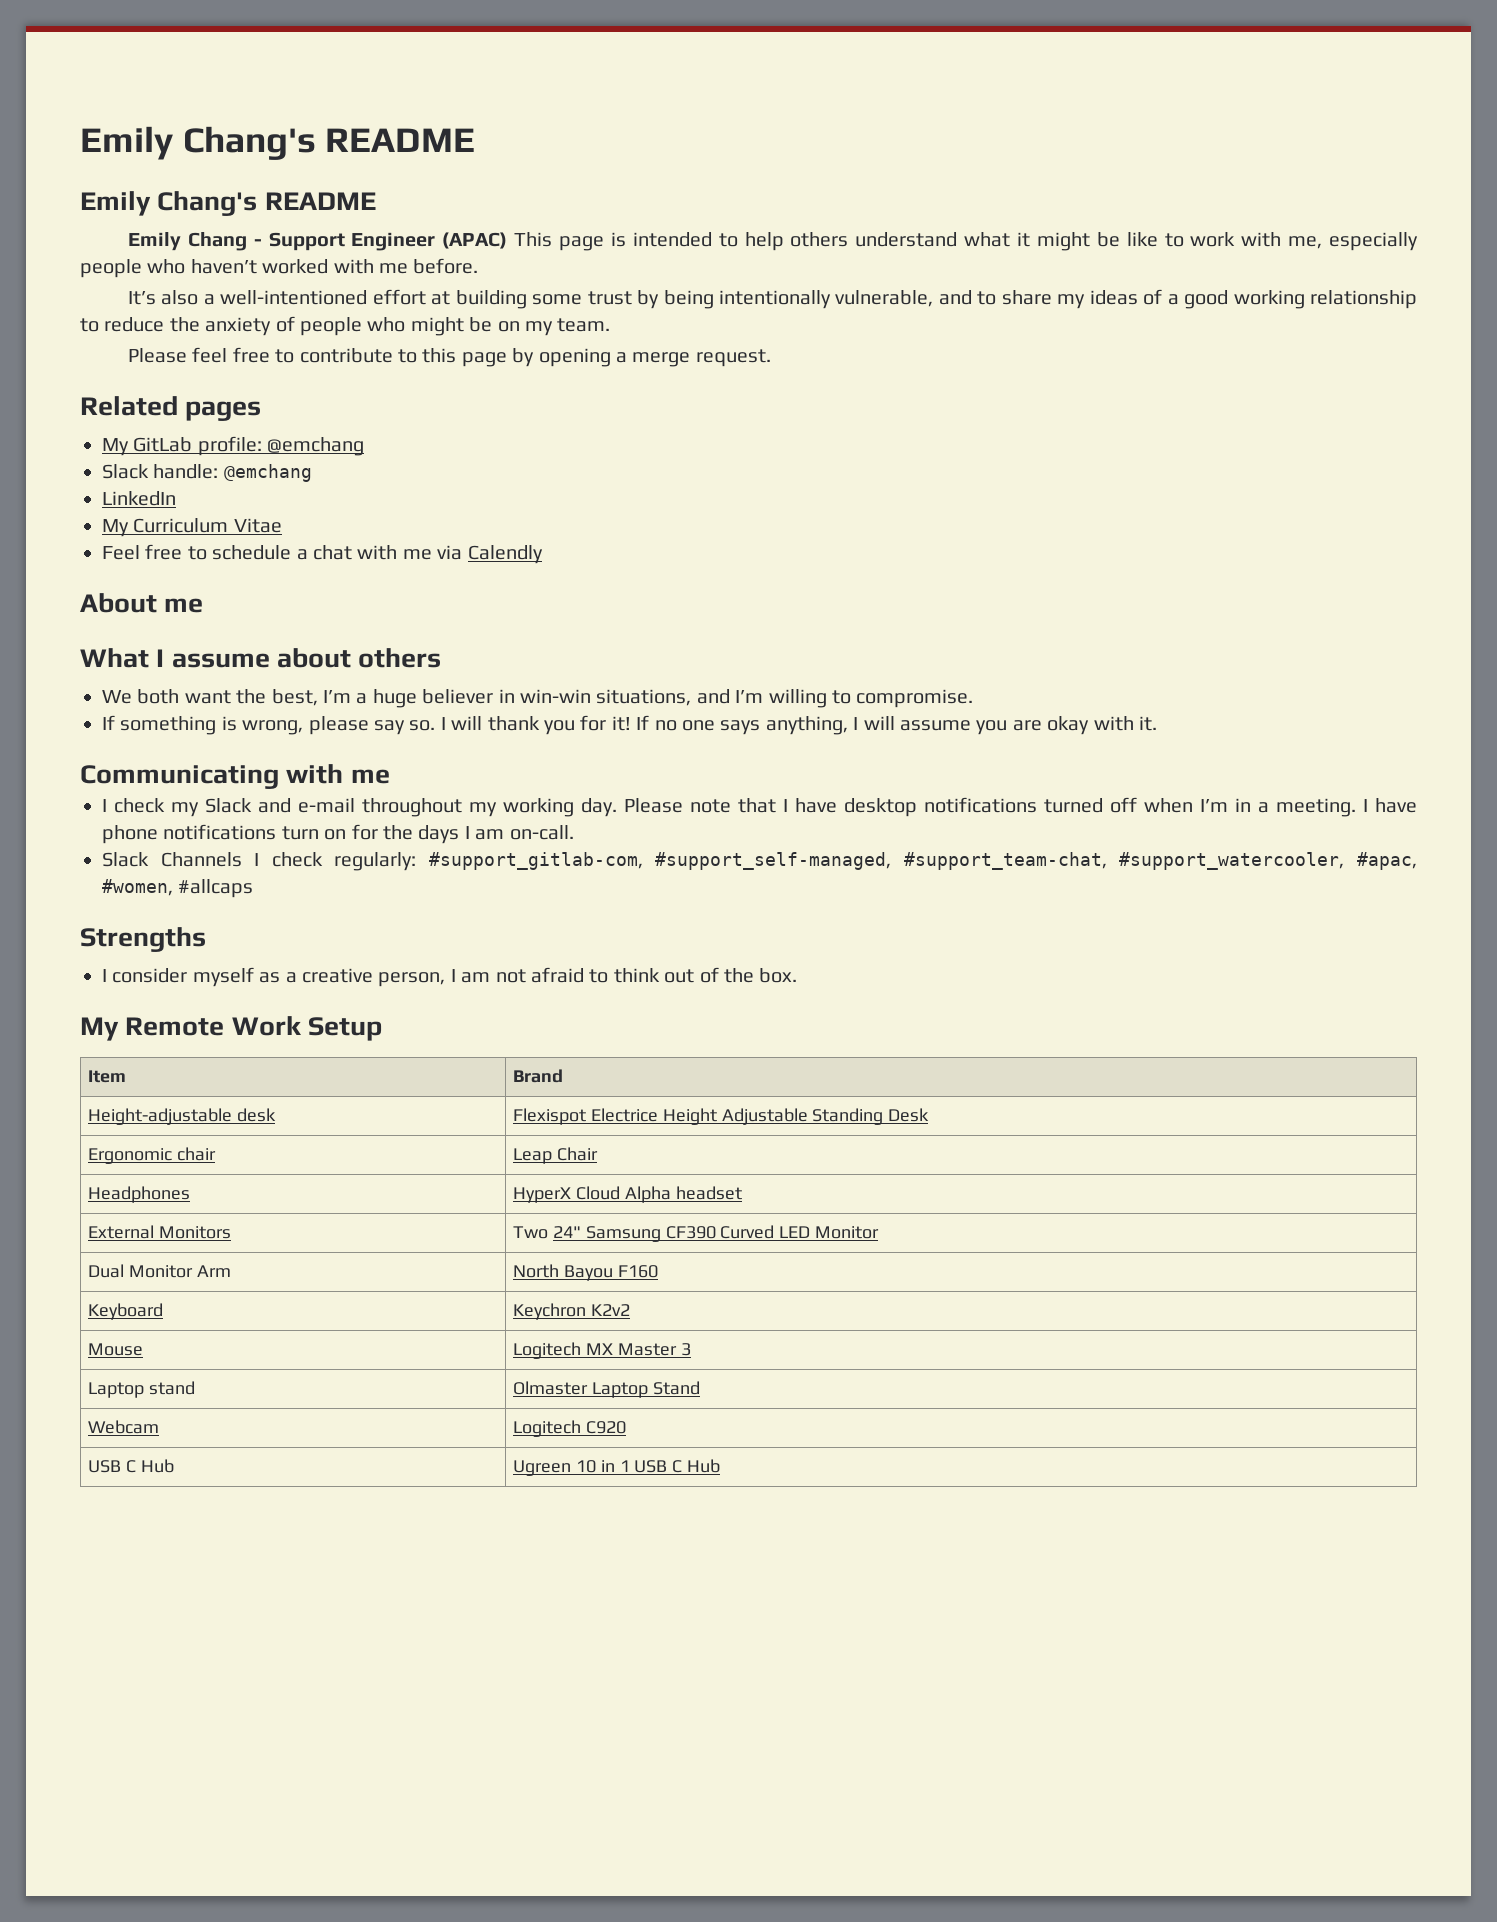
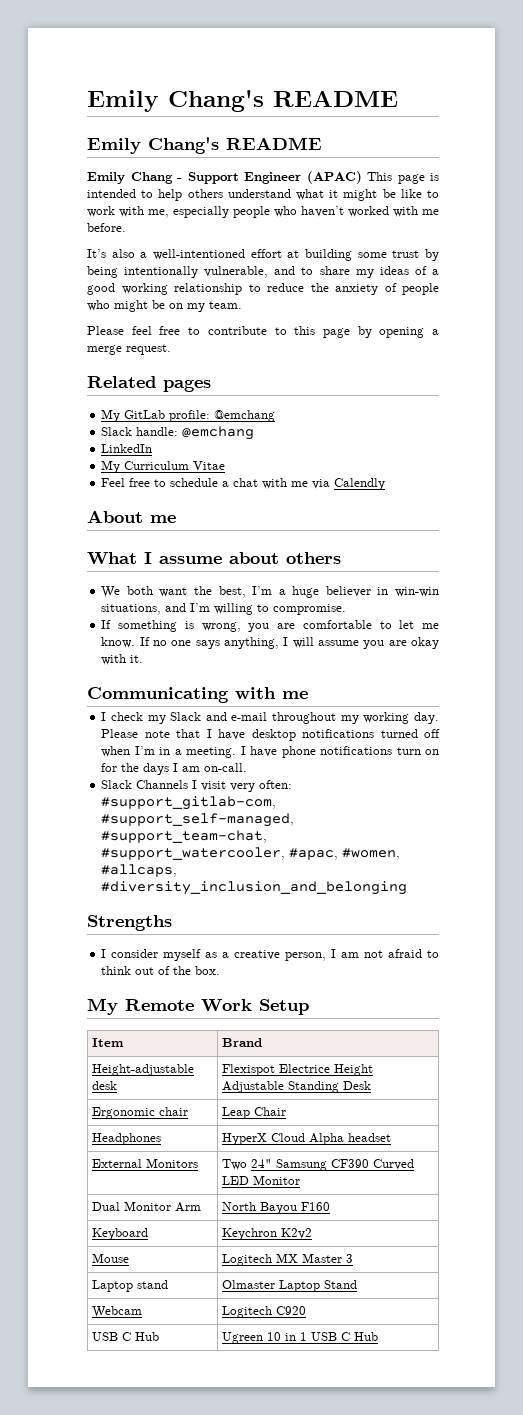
[308,715,631,735] please say so. I will thank you for it! -> [248,620,440,632] [101,637,136,648] you are comfortable to let me know.
[271,852,417,871] check regularly: -> [201,780,293,792] visit very often:
[178,879,254,898] #allcaps -> [101,864,178,877] [101,881,408,895] #allcaps, #diversity_inclusion_and_belonging

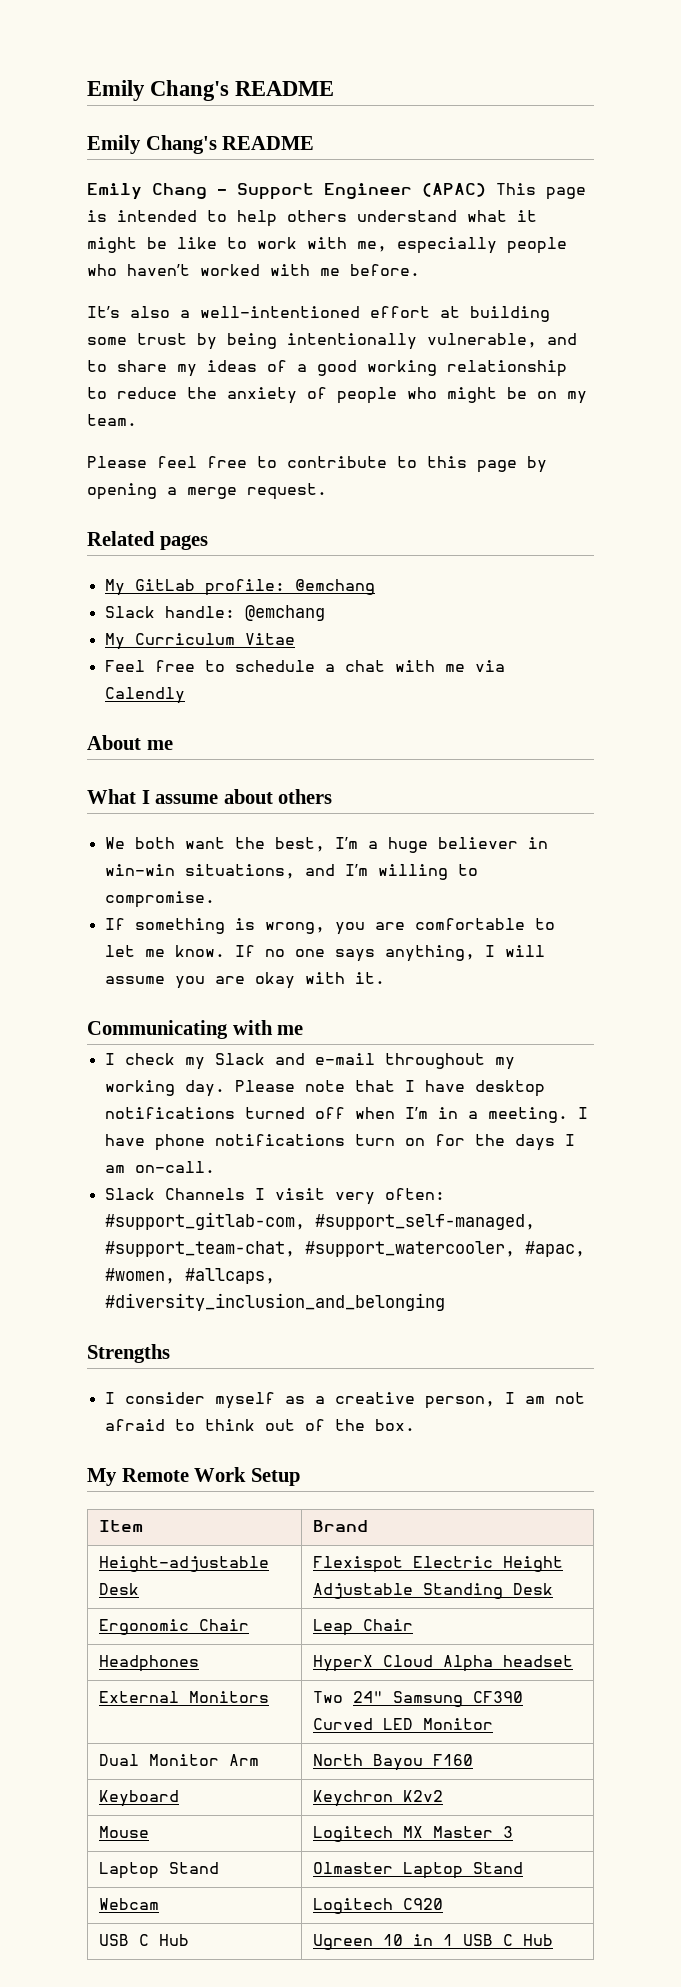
[101,444,153,453] // LinkedIn -> (325, 613) none
[92,1081,118,1090] desk -> [98,1583,139,1595] Desk
[279,1064,331,1073] Electrice -> [412,1556,493,1568] Electric
[159,1107,189,1116] chair -> [198,1619,249,1631] Chair
[137,1280,169,1289] stand -> [168,1862,219,1874] Stand

